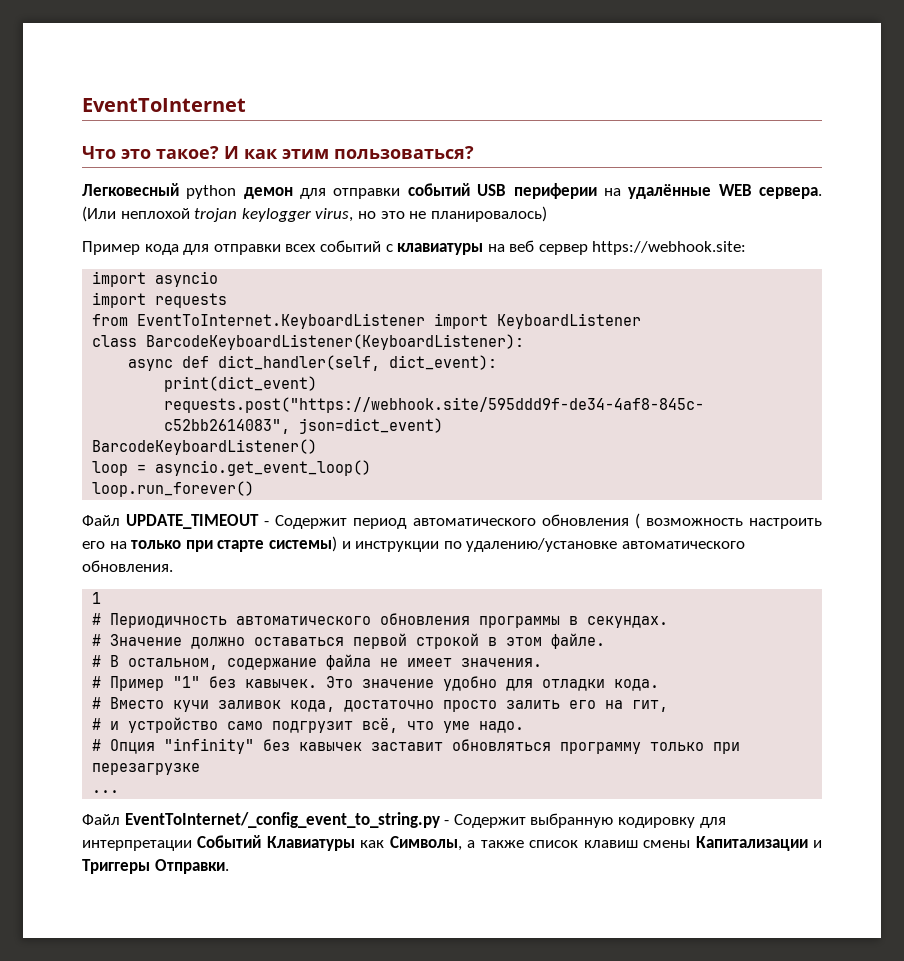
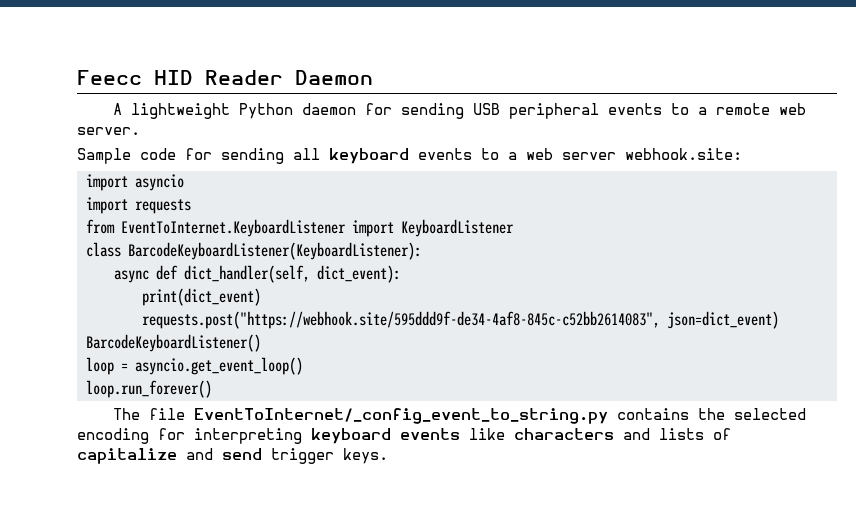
[82,98,246,112] [82,146,474,159] [82,183,823,199] [82,206,547,222] [82,240,747,255] EventToInternet // Что это такое? И как этим пользоваться? // Легковесный python демон для отправки событий USB периферии на удалённые WEB сервера. (Или неплохой trojan keylogger virus, но это не планировалось) // Пример кода для отправки всех событий с клавиатуры на веб сервер https://webhook.site: -> [77,70,373,85] [112,103,806,119] [77,127,140,135] [77,148,742,164] Feecc HID Reader Daemon // A lightweight Python daemon for sending USB peripheral events to a remote web server. // Sample code for sending all keyboard events to a web server webhook.site:
[82,513,822,529] [82,536,745,552] [82,560,173,572] [92,592,102,604] [92,613,669,628] [92,633,606,649] [92,654,543,670] [92,676,660,691] [92,697,669,712] [92,717,525,733] [92,738,741,754] [92,763,201,775] [92,790,120,793] [82,812,726,828] [82,835,822,851] [82,859,229,874] Файл UPDATE_TIMEOUT - Содержит период автоматического обновления ( возможность настроить его на только при старте системы) и инструкции по удалению/установке автоматического обновления. // 1 // # Периодичность автоматического обновления программы в секундах. // # Значение должно оставаться первой строкой в этом файле. // # В остальном, содержание файла не имеет значения. // # Пример "1" без кавычек. Это значение удобно для отладки кода. // # Вместо кучи заливок кода, достаточно просто залить его на гит, // # и устройство само подгрузит всё, что уме надо. // # Опция "infinity" без кавычек заставит обновляться программу только при перезагрузке // ... // Файл EventToInternet/_config_event_to_string.py - Содержит выбранную кодировку для интерпретации Событий Клавиатуры как Символы, а также список клавиш смены Капитализации и Триггеры Отправки. -> [112,408,806,424] [77,428,731,444] [77,448,388,464] The file EventToInternet/_config_event_to_string.py contains the selected encoding for interpreting keyboard events like characters and lists of capitalize and send trigger keys.

